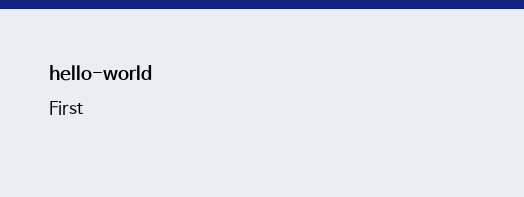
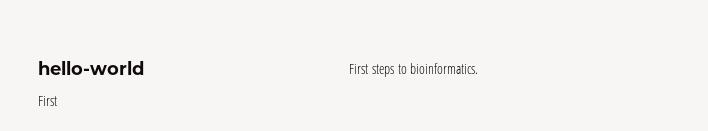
(83, 108) none -> [349,63,479,77] // First steps to bioinformatics.

